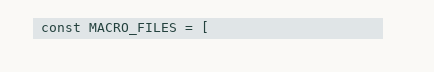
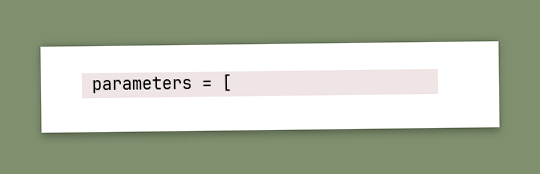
[40,23,177,35] const MACRO_FILES -> [90,75,193,94] parameters

